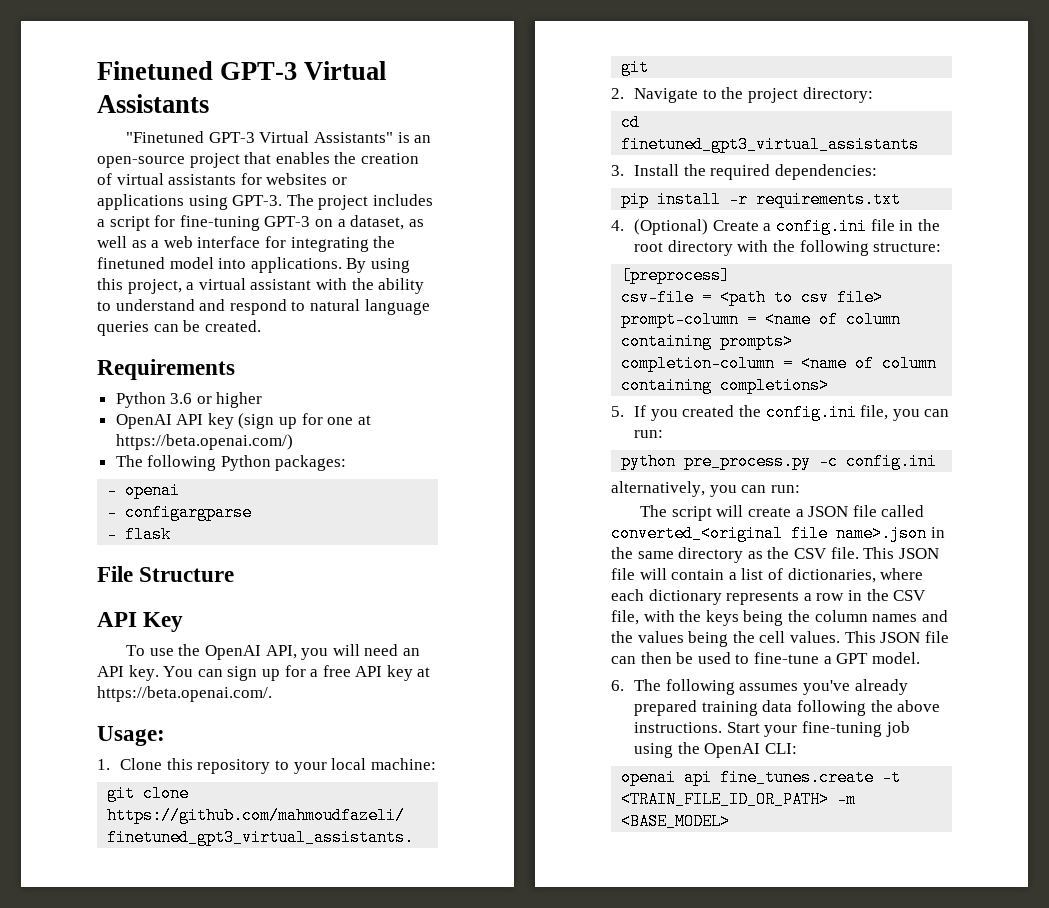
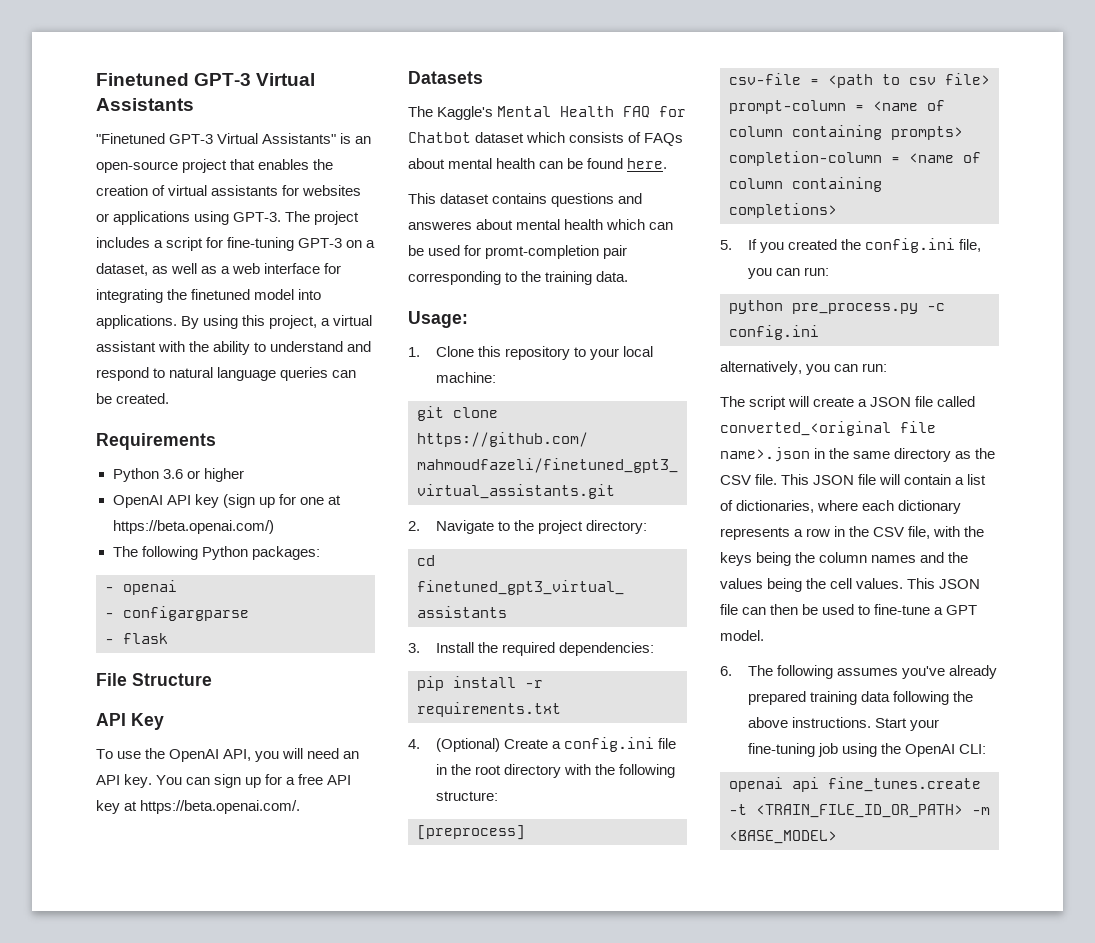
(272, 694) none -> [408,71,483,84] [408,106,687,120] [408,132,684,146] [408,158,668,169] [408,193,643,207] [408,219,674,230] [408,245,628,259] [408,271,629,285] // Datasets // The Kaggle's Mental Health FAQ for Chatbot dataset which consists of FAQs about mental health can be found here. // This dataset contains questions and answeres about mental health which can be used for promt-completion pair corresponding to the training data.

